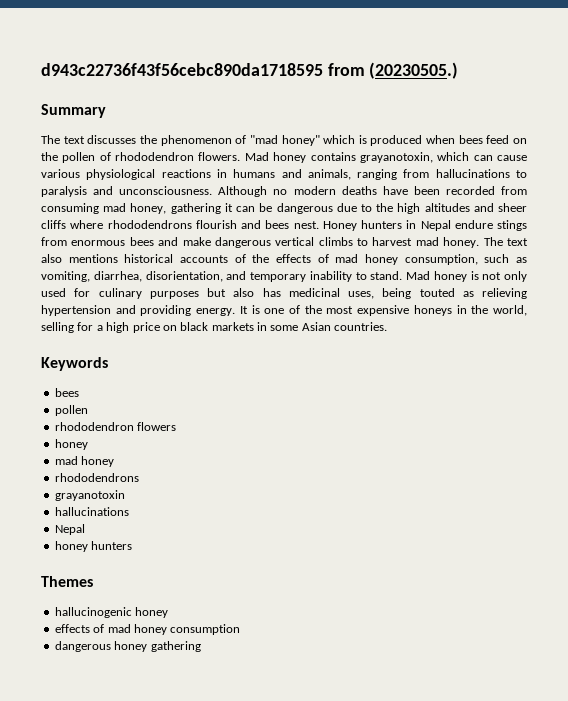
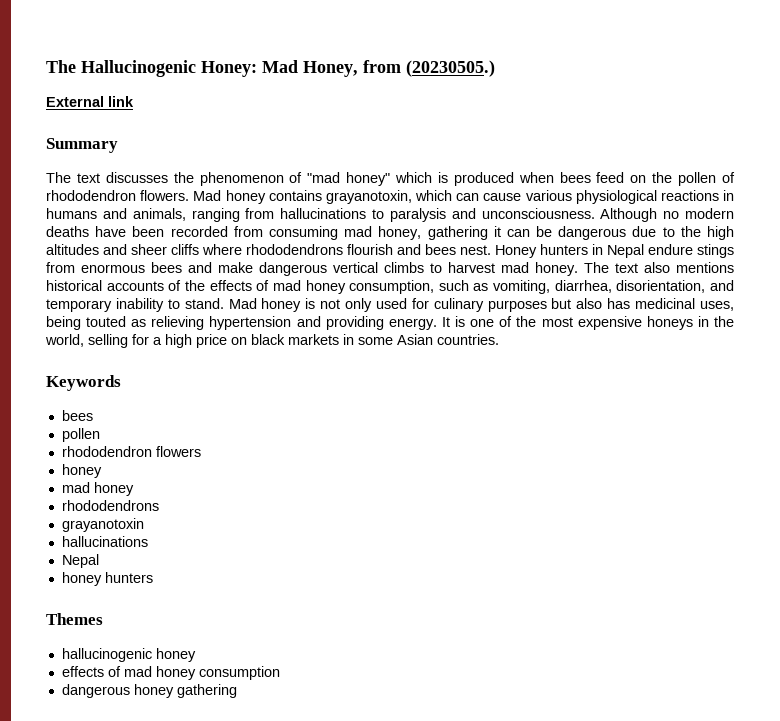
[41,63,323,76] d943c22736f43f56cebc890da1718595 -> [46,60,358,77] The Hallucinogenic Honey: Mad Honey,
(459, 70) none -> [46,96,134,107] // External link

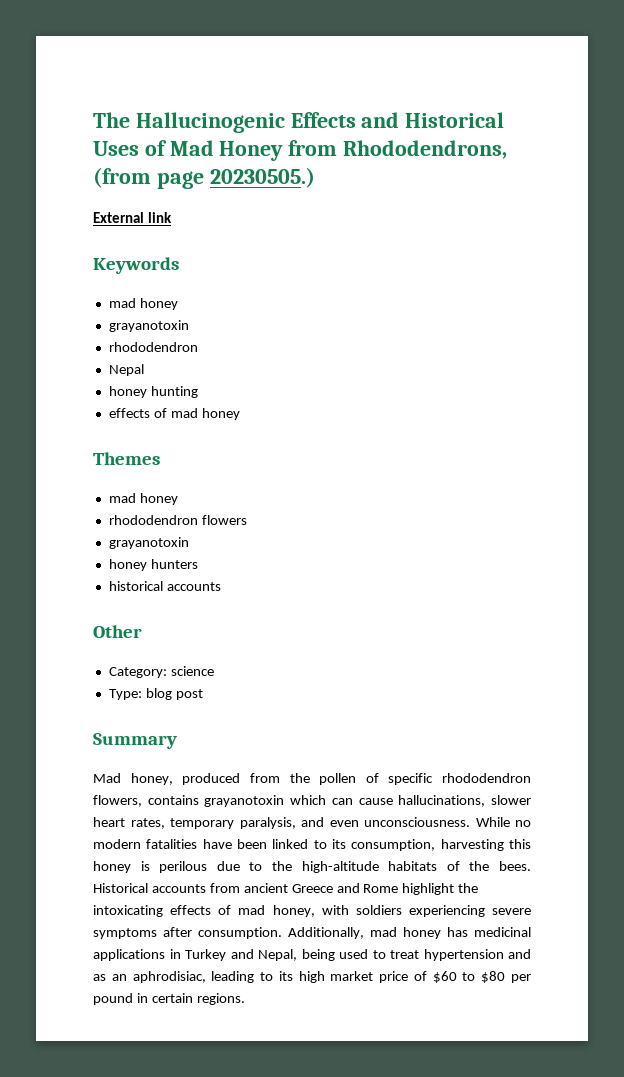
[201,60,495,77] [46,96,134,107] [46,138,118,153] [46,172,735,186] [46,190,734,204] [46,208,735,222] [46,226,734,240] [46,244,734,258] [46,262,734,276] [46,280,734,294] [46,298,734,312] [46,316,735,330] [45,334,499,348] [46,375,121,391] [61,410,93,421] [61,428,100,442] [61,446,201,457] [61,464,102,478] [61,482,134,496] [61,500,159,511] [61,518,144,532] [61,536,148,547] Honey: Mad Honey, from (20230505.) // External link // Summary // The text discusses the phenomenon of "mad honey" which is produced when bees feed on the pollen of rhododendron flowers. Mad honey contains grayanotoxin, which can cause various physiological reactions in humans and animals, ranging from hallucinations to paralysis and unconsciousness. Although no modern deaths have been recorded from consuming mad honey, gathering it can be dangerous due to the high altitudes and sheer cliffs where rhododendrons flourish and bees nest. Honey hunters in Nepal endure stings from enormous bees and make dangerous vertical climbs to harvest mad honey. The text also mentions historical accounts of the effects of mad honey consumption, such as vomiting, diarrhea, disorientation, and temporary inability to stand. Mad honey is not only used for culinary purposes but also has medicinal uses, being touted as relieving hypertension and providing energy. It is one of the most expensive honeys in the world, selling for a high price on black markets in some Asian countries. // Keywords // bees // pollen // rhododendron flowers // honey // mad honey // rhododendrons // grayanotoxin // hallucinations -> [290,112,505,128] [93,140,508,161] [93,167,315,189] [93,212,172,223] [93,257,179,274] [108,298,178,310] [108,320,189,332] [108,342,198,352] Effects and Historical Uses of Mad Honey from Rhododendrons, (from page 20230505.) // External link // Keywords // mad honey // grayanotoxin // rhododendron
[104,572,153,583] [46,613,103,625] [61,648,196,662] [61,666,280,680] [61,684,237,698] hunters // Themes // hallucinogenic honey // effects of mad honey consumption // dangerous honey gathering -> [150,386,198,398] [108,408,240,420] [93,452,160,465] [108,493,178,505] [108,515,247,525] [108,537,189,549] [108,559,198,571] [108,581,221,591] [93,625,142,638] [108,666,214,678] [108,688,203,700] [93,733,177,749] [93,773,531,785] [93,795,531,807] [93,817,531,829] [93,839,531,851] [93,861,532,873] [93,883,479,895] [93,905,531,917] [93,927,531,939] [93,949,531,961] [93,971,531,983] [93,993,245,1005] hunting // effects of mad honey // Themes // mad honey // rhododendron flowers // grayanotoxin // honey hunters // historical accounts // Other // Category: science // Type: blog post // Summary // Mad honey, produced from the pollen of specific rhododendron flowers, contains grayanotoxin which can cause hallucinations, slower heart rates, temporary paralysis, and even unconsciousness. While no modern fatalities have been linked to its consumption, harvesting this honey is perilous due to the high-altitude habitats of the bees. Historical accounts from ancient Greece and Rome highlight the intoxicating effects of mad honey, with soldiers experiencing severe symptoms after consumption. Additionally, mad honey has medicinal applications in Turkey and Nepal, being used to treat hypertension and as an aphrodisiac, leading to its high market price of $60 to $80 per pound in certain regions.

